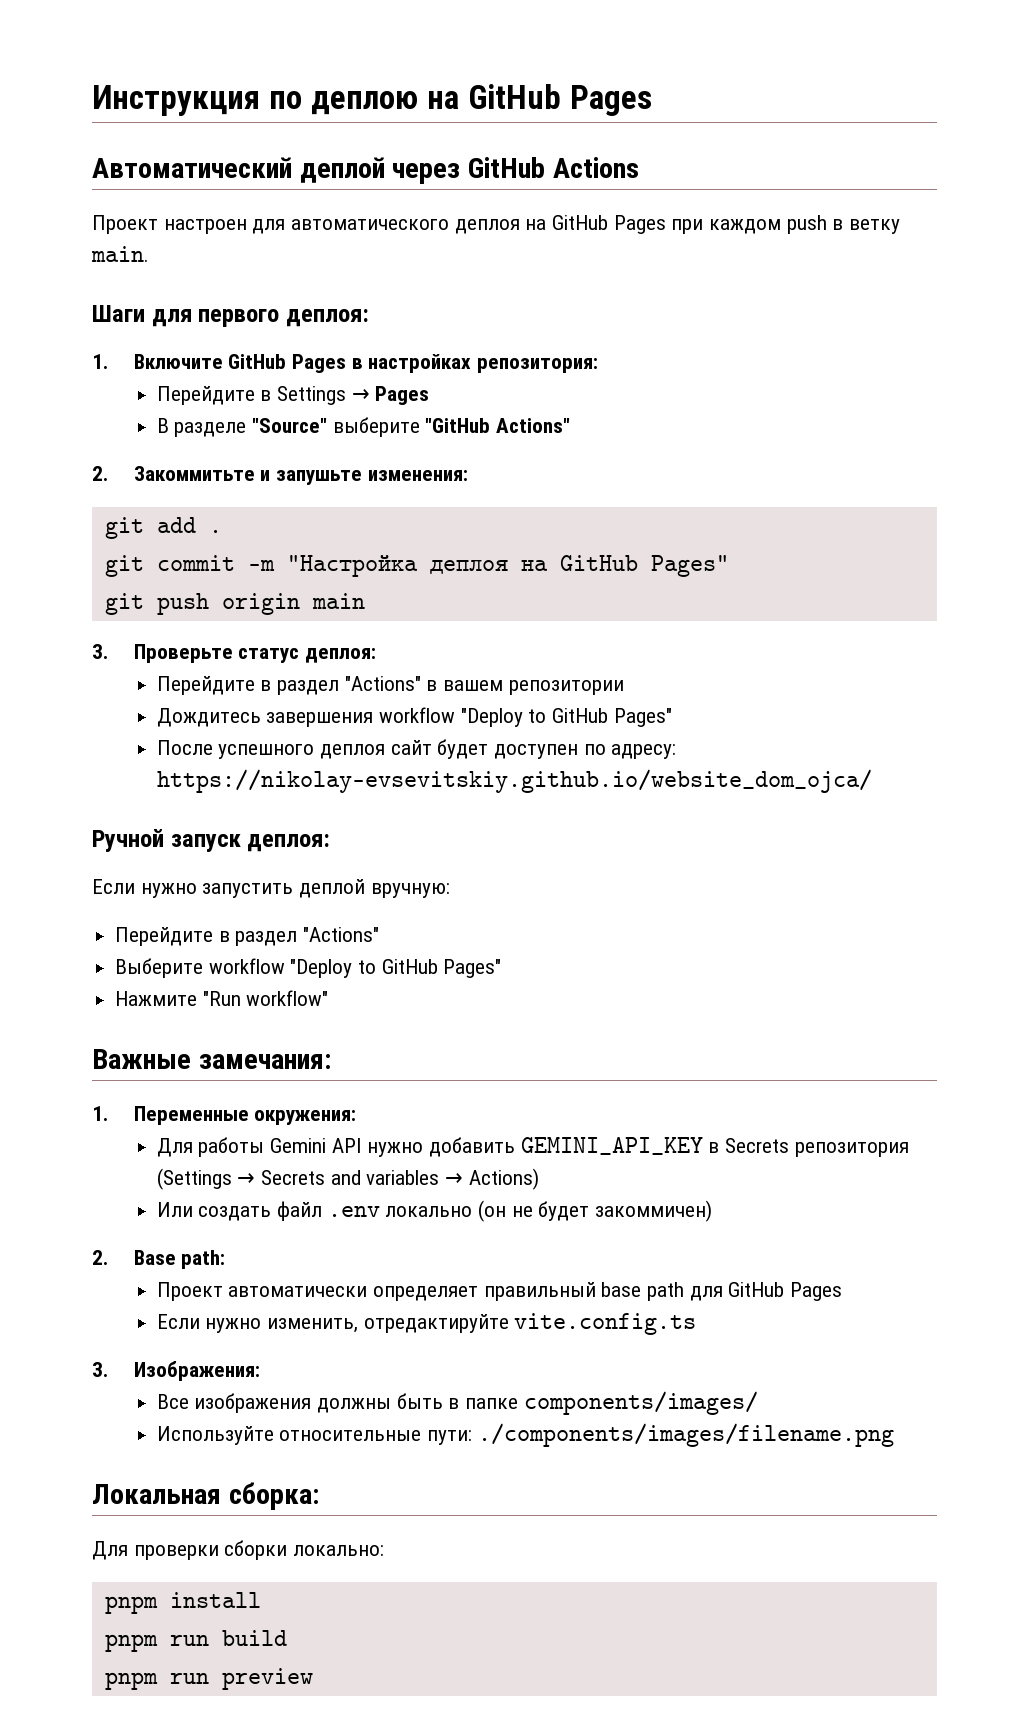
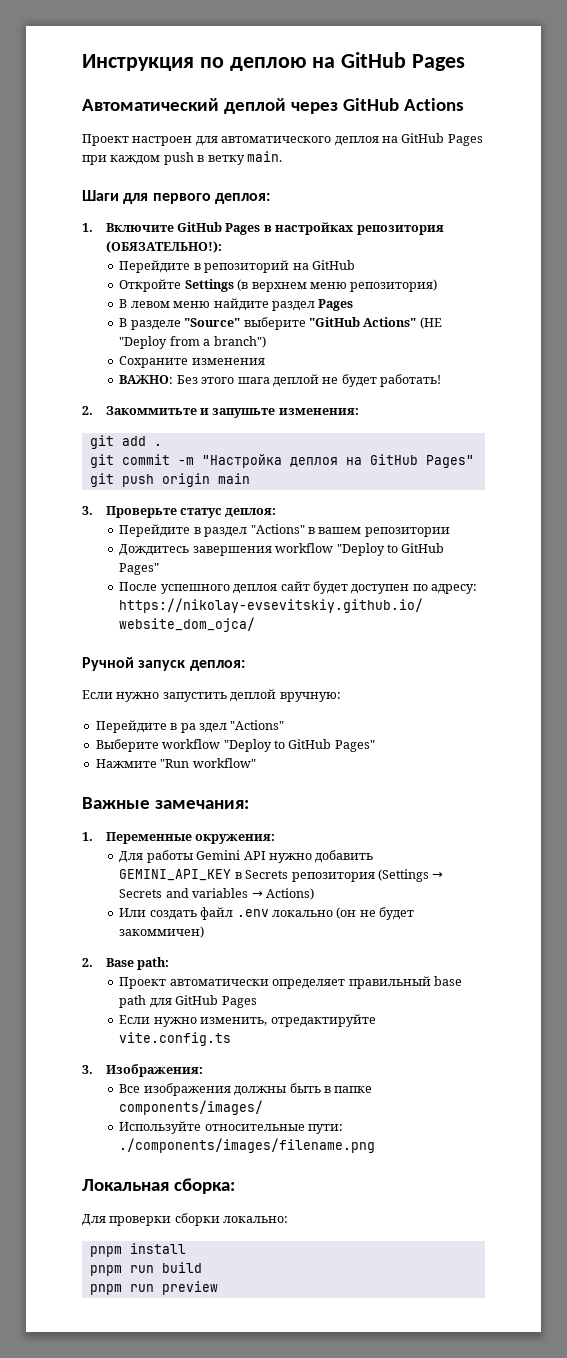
[476,358,598,373] [156,386,370,405] репозитория: // Перейдите в Settings → -> [356,225,444,235] [105,241,222,253] [119,260,355,273] [119,279,438,292] [119,298,315,311] репозитория (ОБЯЗАТЕЛЬНО!): // Перейдите в репозиторий на GitHub // Откройте Settings (в верхнем меню репозитория) // В левом меню найдите раздел
(570, 425) none -> [419,317,442,329] [119,336,266,349] [119,356,265,368] [119,374,441,387] (НЕ "Deploy from a branch") // Сохраните изменения // ВАЖНО: Без этого шага деплой не будет работать!
[235,931,298,946] раздел -> [180,723,227,733] ра здел

